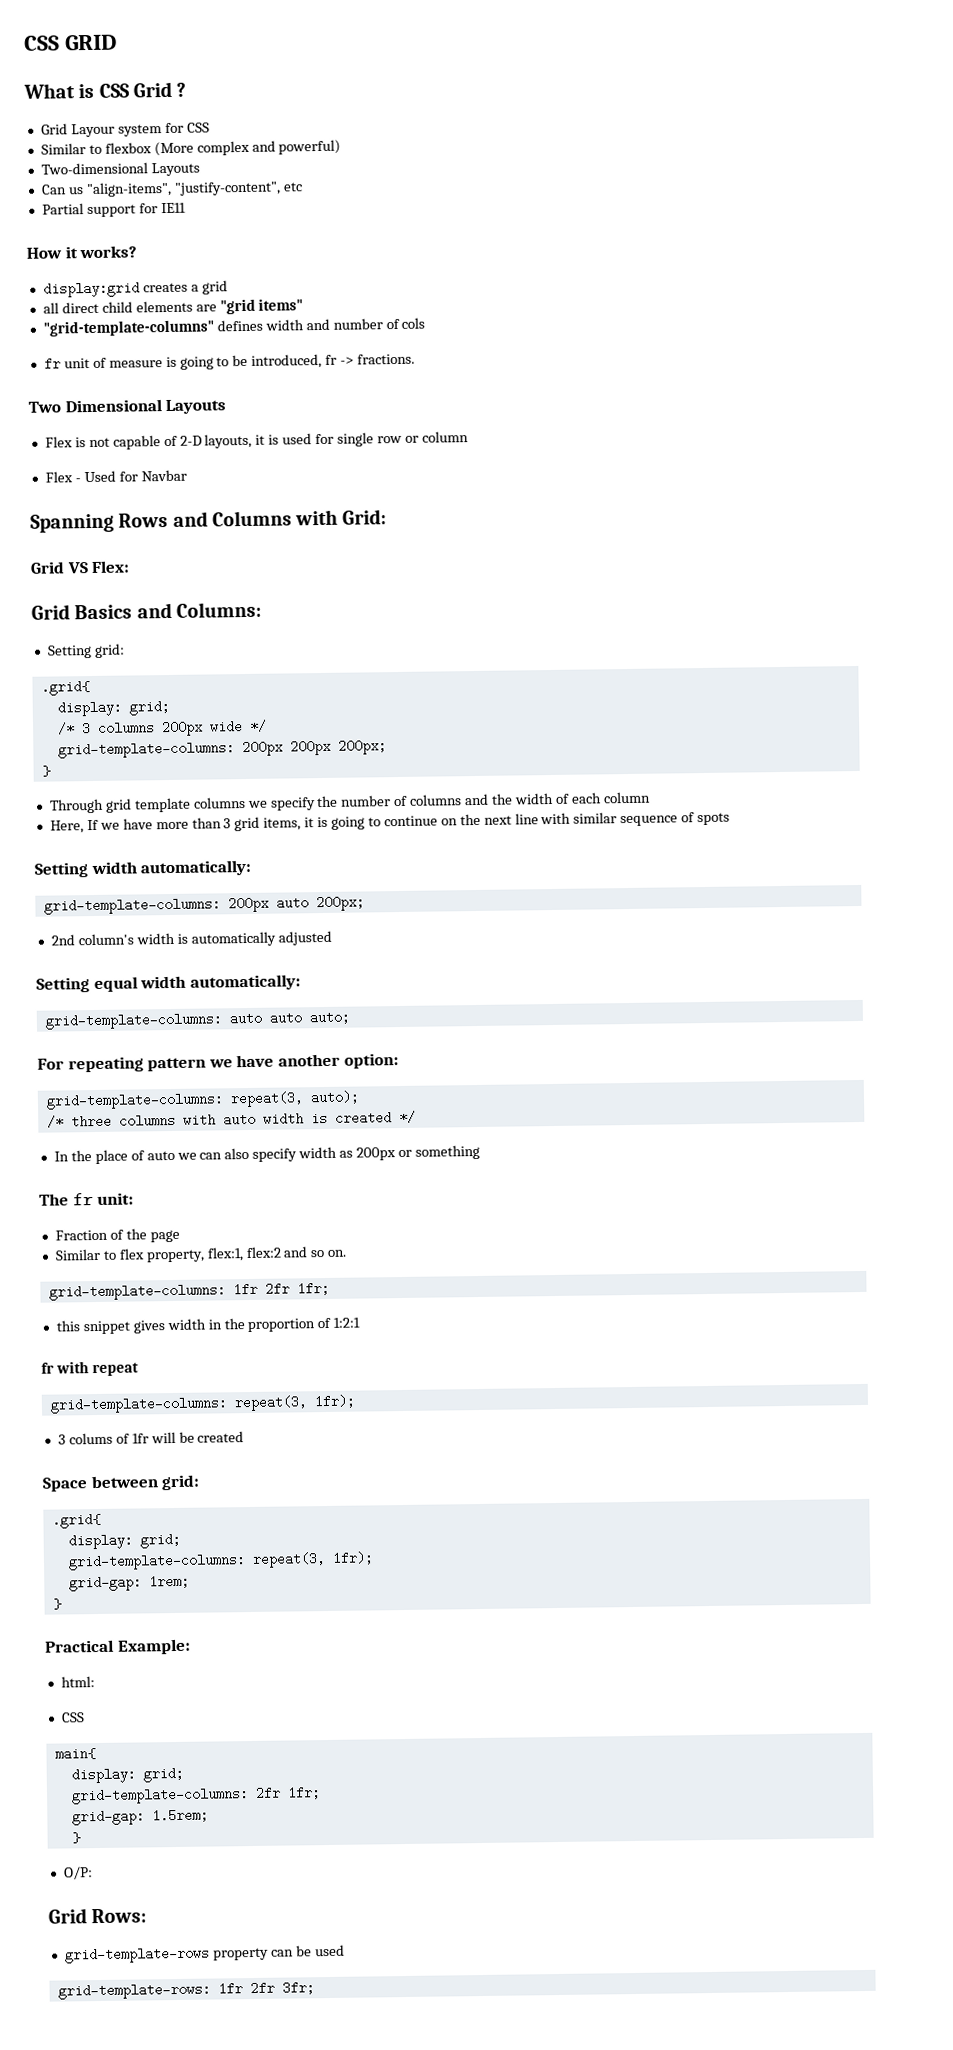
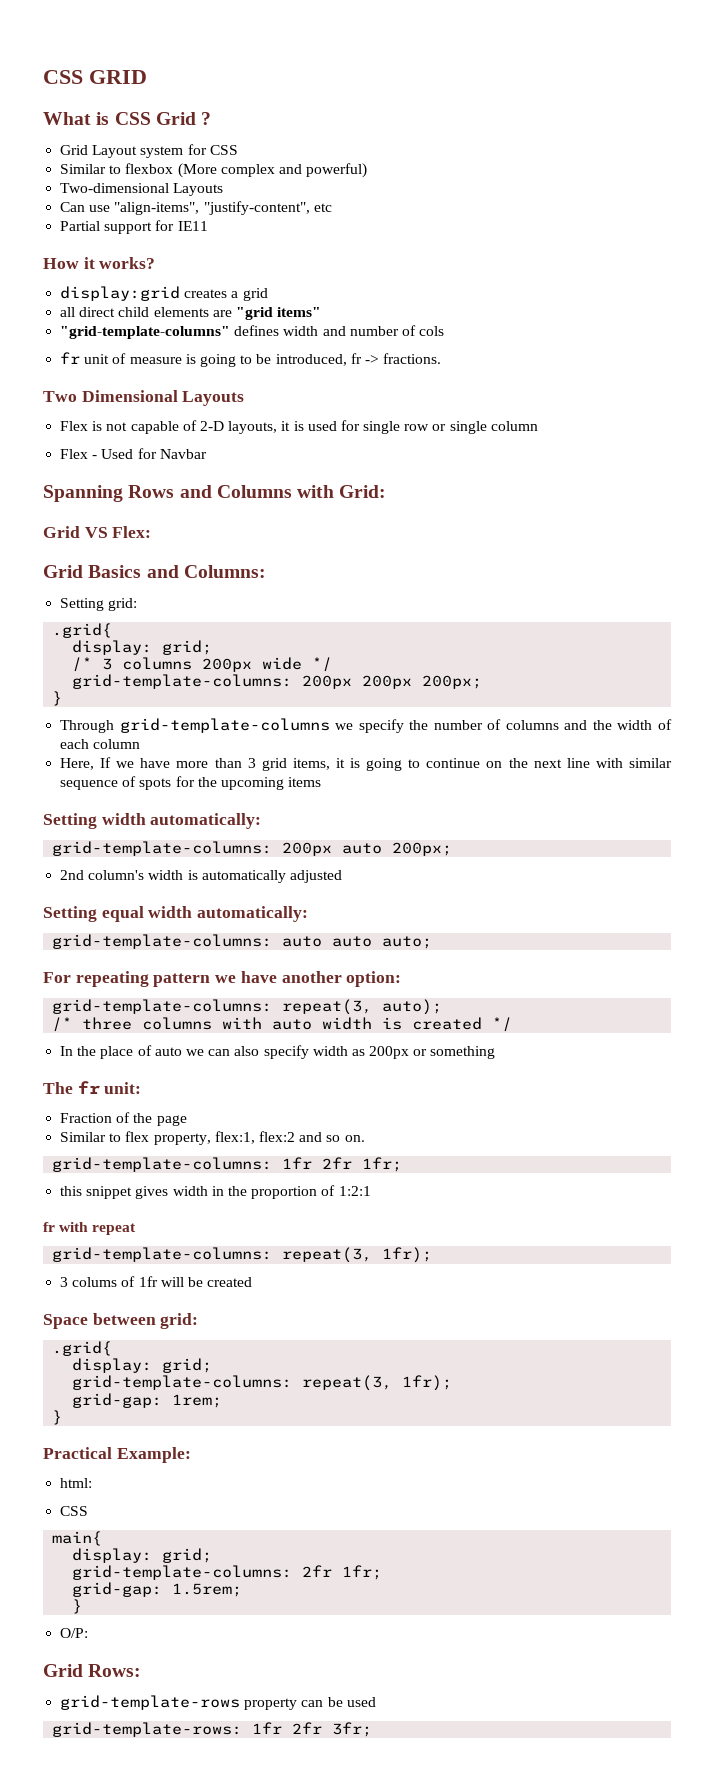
[70,123,115,138] Layour -> [92,145,138,158] Layout
[67,187,84,195] us -> [89,205,111,212] use
(419, 439) none -> [449,421,487,434] single
[105,797,246,813] grid template columns -> [119,718,330,733] grid-template-columns
(731, 819) none -> [175,776,322,790] for the upcoming items

